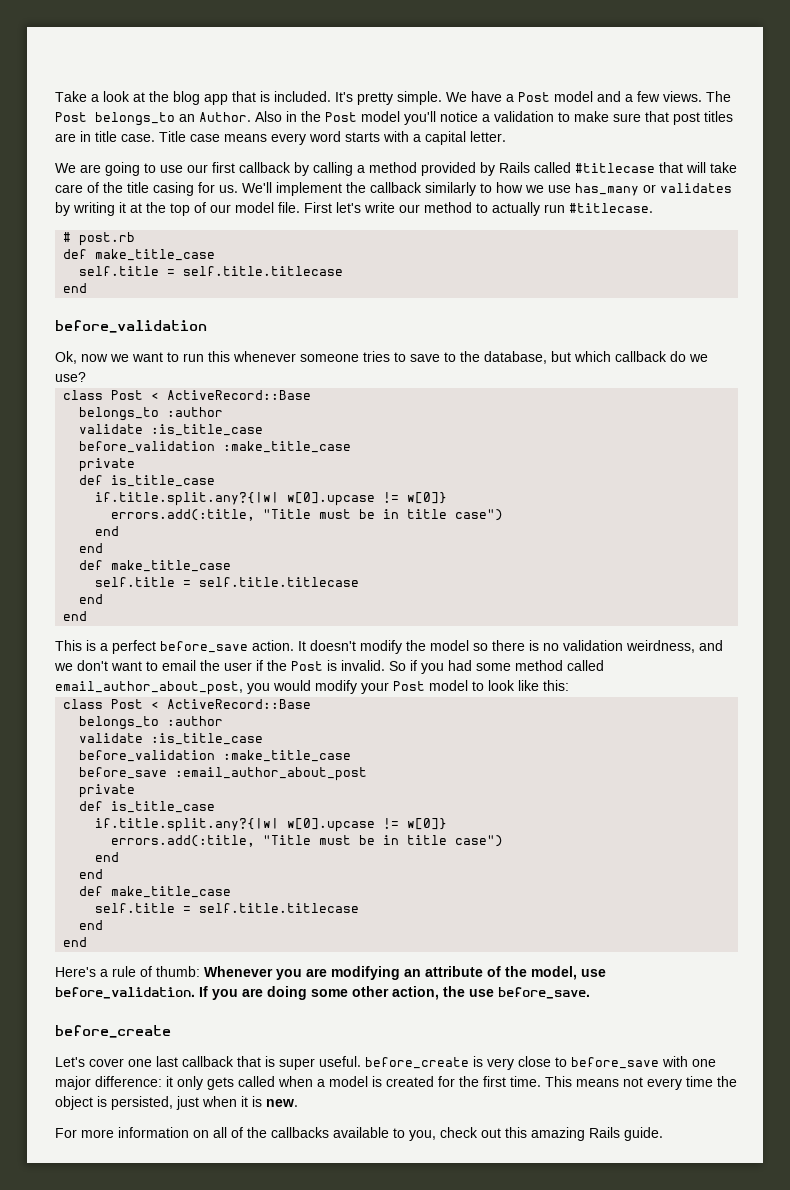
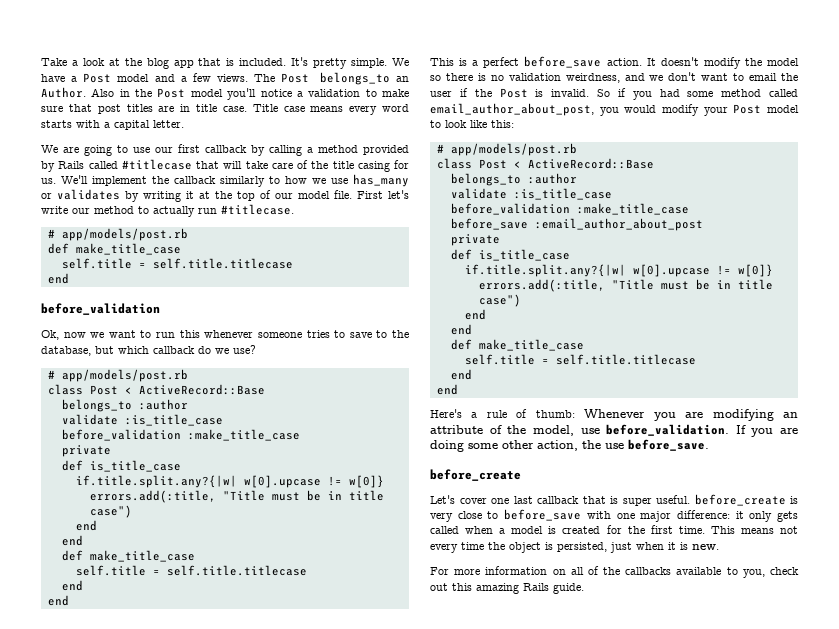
[79,232,136,246] post.rb -> [61,228,188,241] app/models/post.rb
(86, 377) none -> [47,369,188,382] // # app/models/post.rb
(569, 685) none -> [436,143,577,156] // # app/models/post.rb

